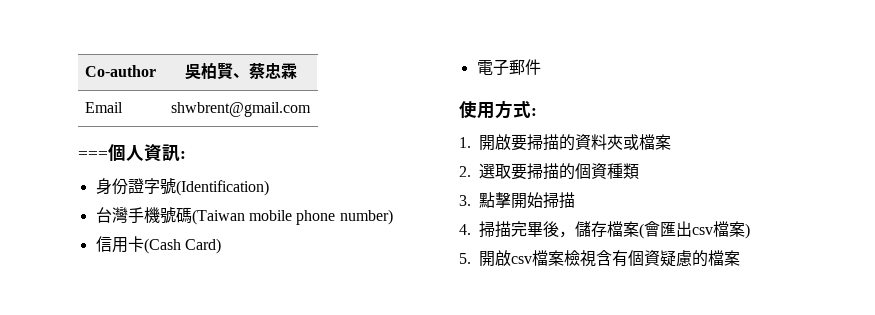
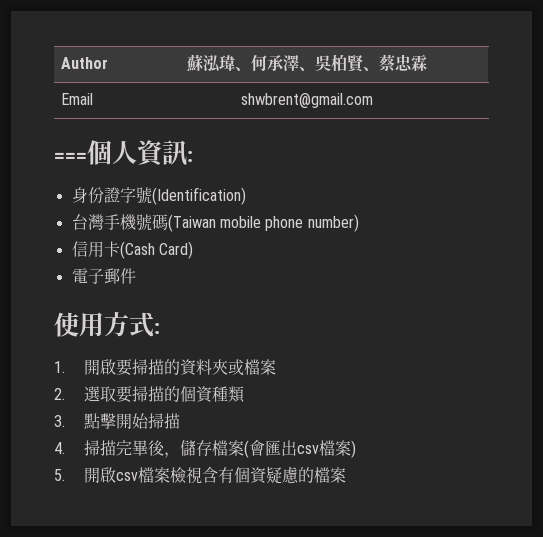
[84,65,156,77] Co-author | -> [61,57,109,69] [187,54,315,73] Author | 蘇泓瑋、何承澤、

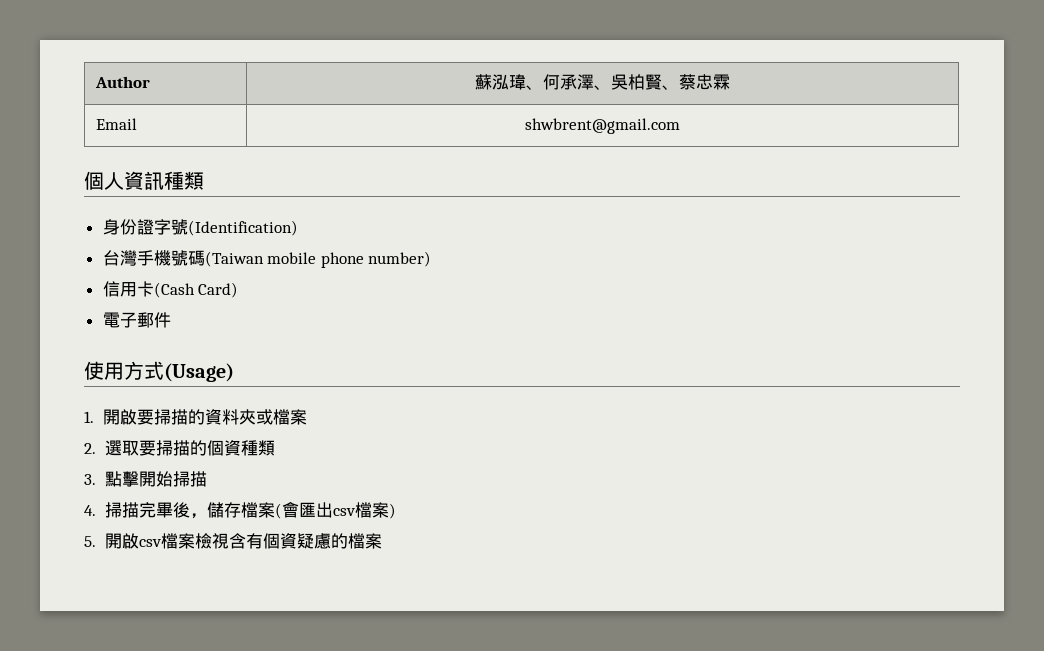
[54,152,87,162] === -> (680, 126) none
[187,151,193,162] : -> [164,171,204,190] 種類
[154,323,160,334] : -> [164,363,234,382] (Usage)

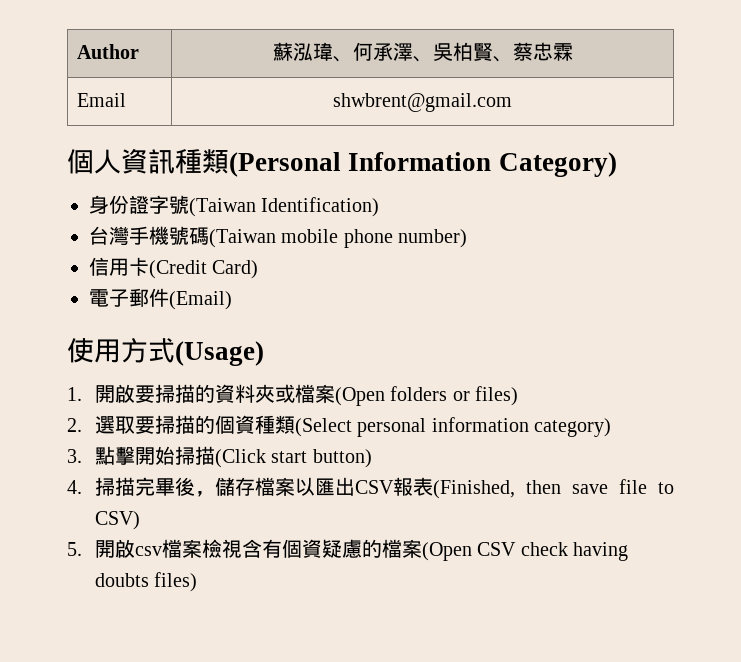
(204, 180) none -> [229,152,617,177] (Personal Information Category)
[187,220,298,236] (Identification) -> [189,197,380,217] (Taiwan Identification)
[153,282,195,298] (Cash -> [149,260,207,279] (Credit
(171, 320) none -> [169,291,232,310] (Email)
(308, 417) none -> [334,386,519,406] (Open folders or files)
(275, 448) none -> [294,417,612,437] (Select personal information category)
(207, 479) none -> [214,449,372,468] (Click start button)
[274,501,396,519] (會匯出csv檔案) -> [294,477,674,499] [94,511,140,530] 以匯出CSV報表(Finished, then save file to CSV)
(382, 541) none -> [421,542,629,561] [94,572,198,592] (Open CSV check having doubts files)

